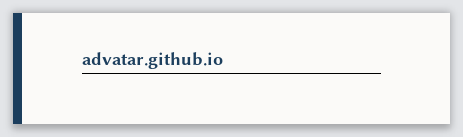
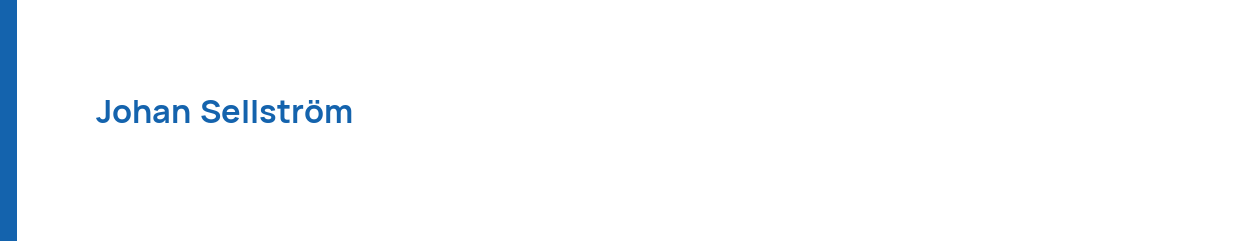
[82,52,223,69] advatar.github.io -> [96,100,353,123] Johan Sellström

